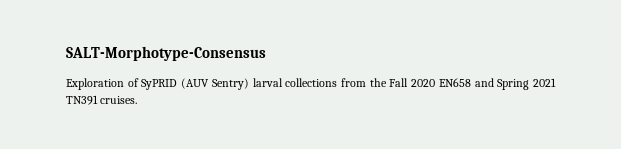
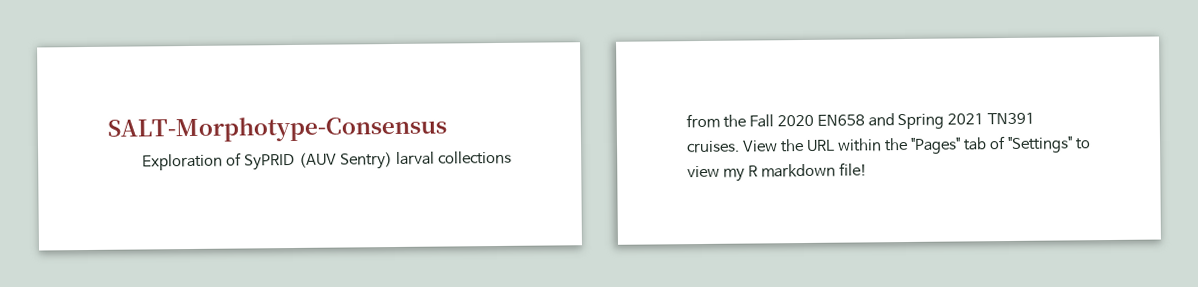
(138, 100) none -> [742,136,1091,154] [687,162,868,182] View the URL within the "Pages" tab of "Settings" to view my R markdown file!

